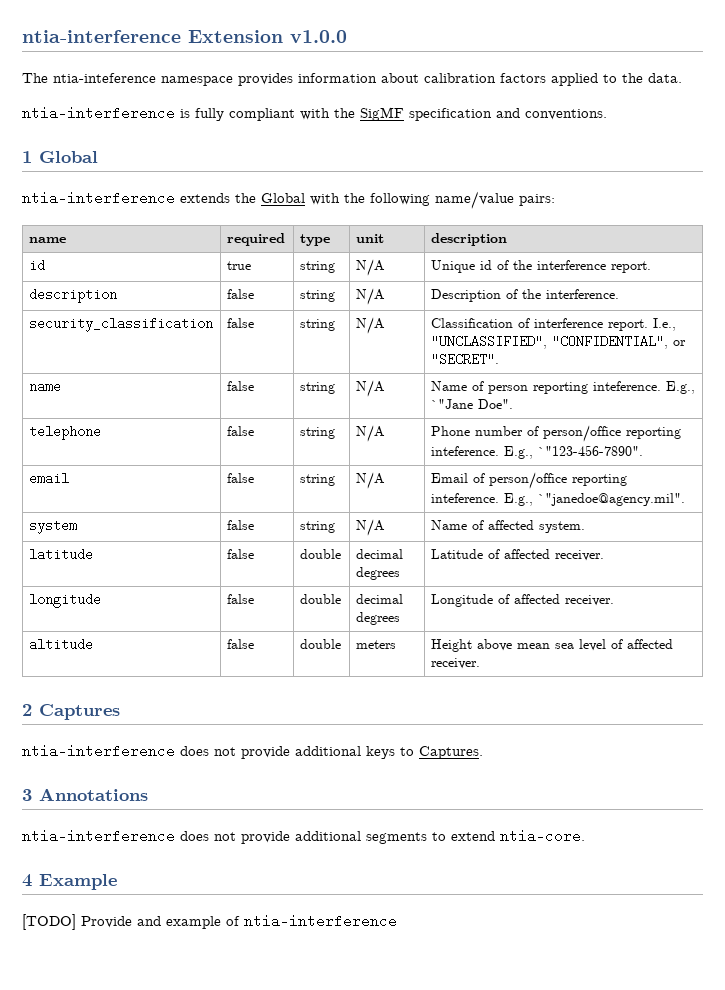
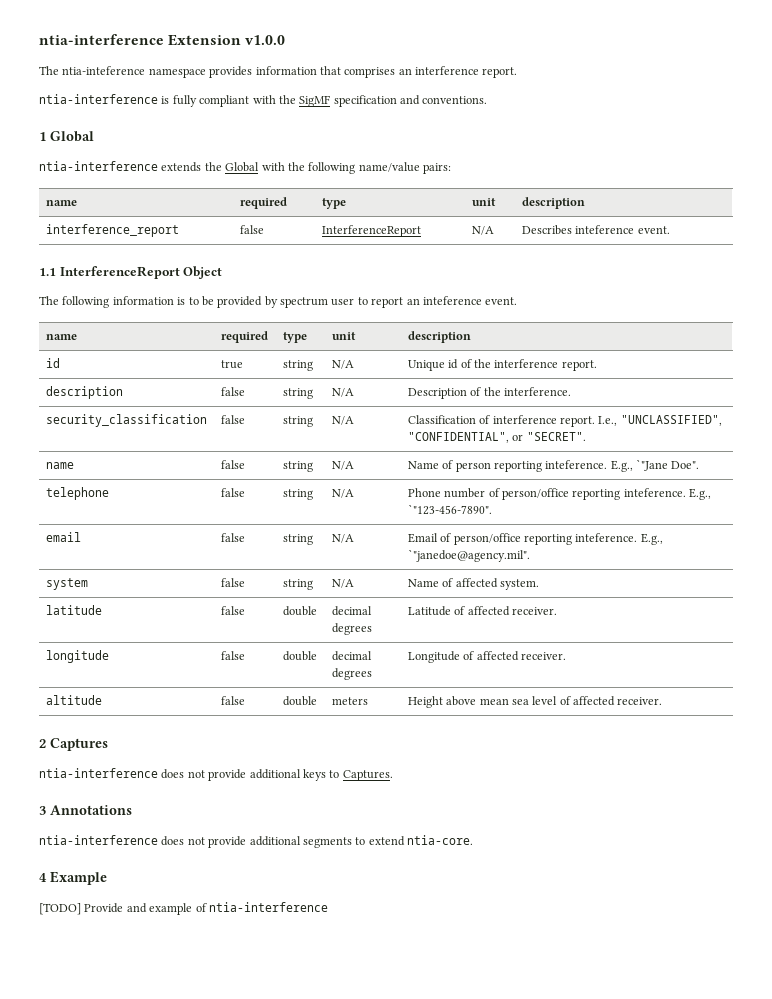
[381,73,682,86] about calibration factors applied to the data. -> [319,66,518,78] that comprises an interference report.
(507, 239) none -> [45,224,179,237] [239,225,264,234] [321,225,421,237] [471,226,494,235] [521,225,670,235] [39,266,223,279] [39,296,518,308] [45,334,77,340] [220,331,268,343] [282,332,307,343] [331,332,356,340] [407,331,471,343] // interference_report | false | InterferenceReport | N/A | Describes inteference event. // 1.1 InterferenceReport Object // The following information is to be provided by spectrum user to report an inteference event. // name | required | type | unit | description

